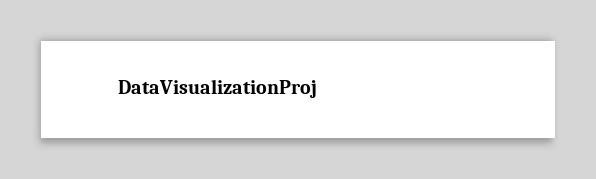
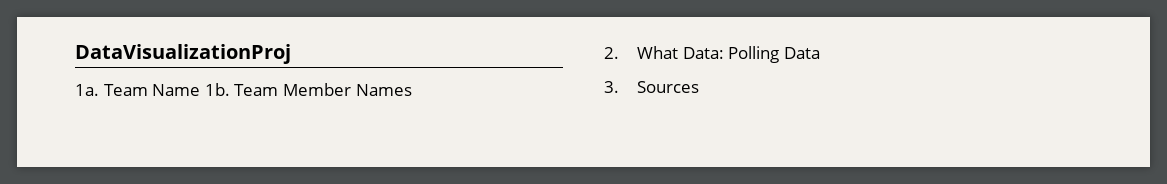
(317, 88) none -> [75,83,412,96] [604,46,820,63] [604,81,699,93] // 1a. Team Name 1b. Team Member Names // 2. What Data: Polling Data // 3. Sources

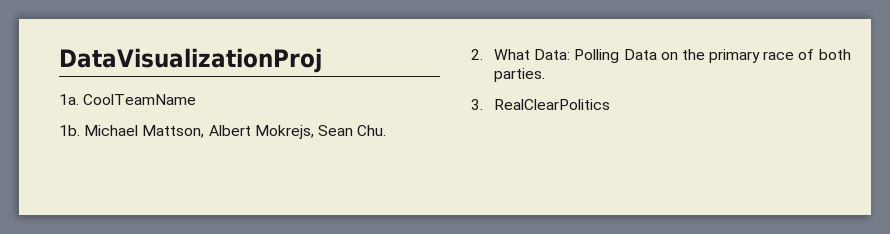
[103,83,412,96] Team Name 1b. Team Member Names -> [83,94,197,105] [59,125,387,139] CoolTeamName // 1b. Michael Mattson, Albert Mokrejs, Sean Chu.
(820, 53) none -> [660,49,851,63] [493,68,545,82] on the primary race of both parties.
[636,81,699,93] Sources -> [493,99,610,110] RealClearPolitics

